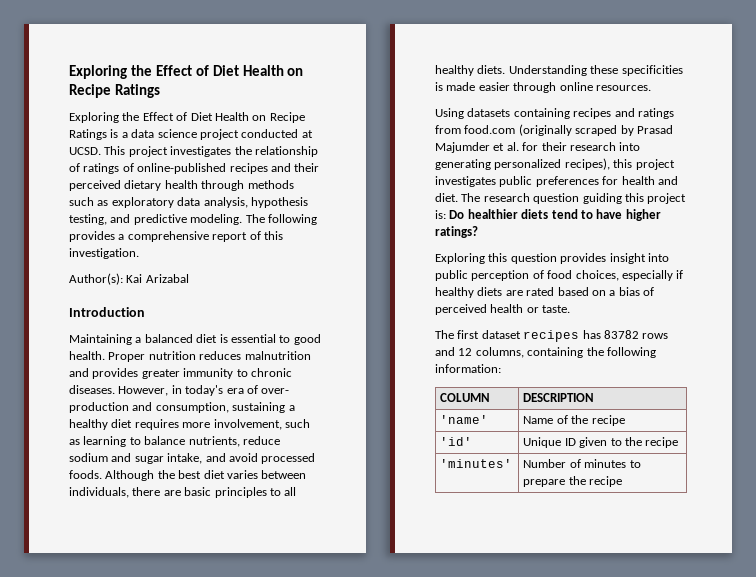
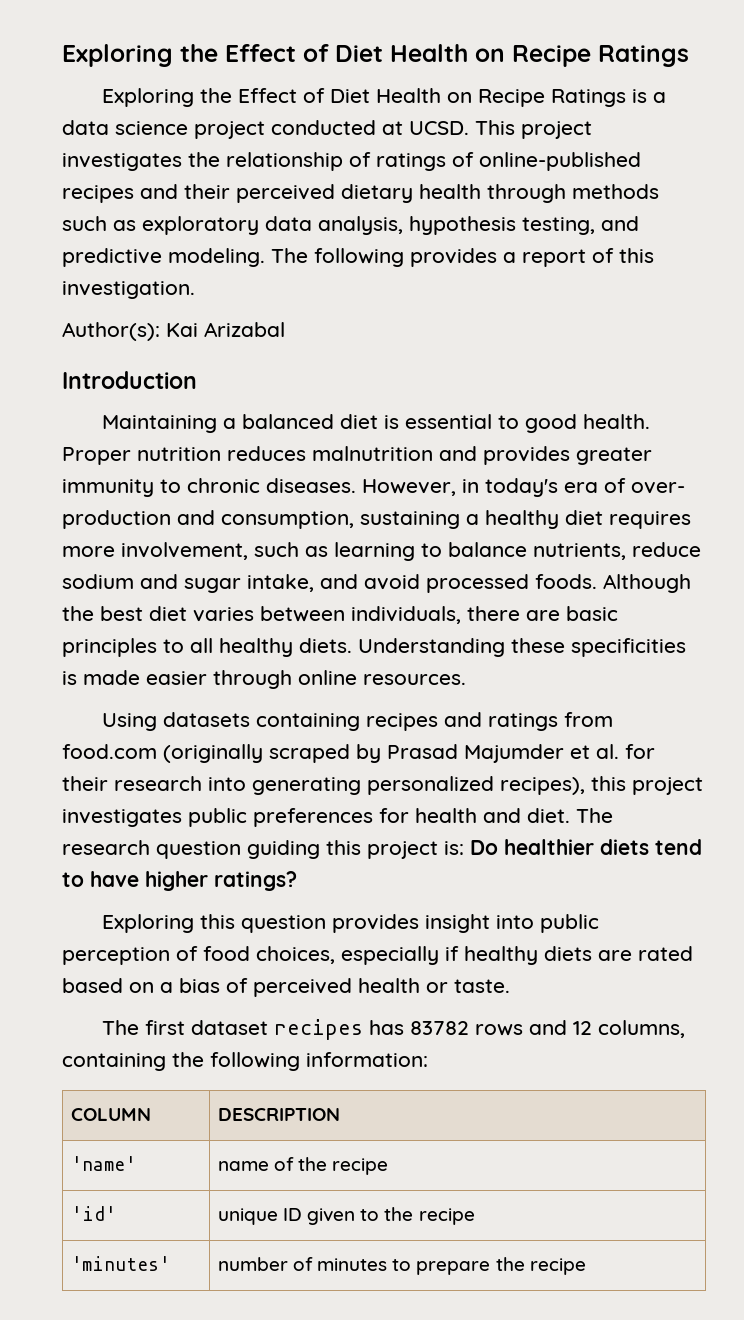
[127,231,209,242] comprehensive -> (516, 257) none
[523,416,554,424] Name -> [217,1161,269,1171] name
[523,437,562,448] Unique -> [217,1208,278,1225] unique
[523,459,567,468] Number -> [217,1257,288,1271] number

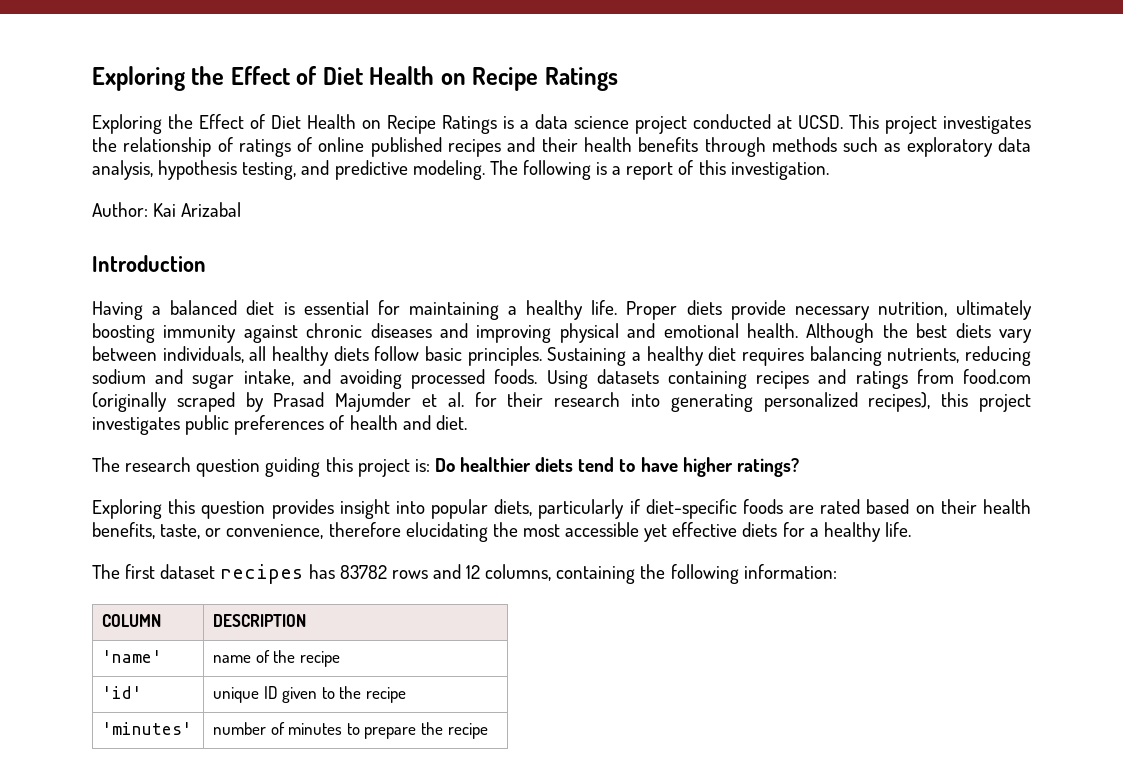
[479,152,641,171] online-published -> [318,137,442,157] online published
[236,184,481,203] perceived dietary health -> [583,137,699,152] health benefits
[410,248,497,267] provides -> [596,162,608,175] is
[62,322,160,341] Author(s): -> [92,202,148,217] Author:
[101,415,217,433] Maintaining -> [92,301,143,320] Having
[497,414,650,433] [62,446,652,465] [62,478,685,497] [62,510,691,529] [62,542,701,561] to good health. Proper nutrition reduces malnutrition and provides greater immunity to chronic diseases. However, in today's era of over- production and consumption, sustaining a healthy diet requires more involvement, such as learning to balance nutrients, reduce -> [377,300,1032,320] [92,323,1032,343] [92,346,1031,366] for maintaining a healthy life. Proper diets provide necessary nutrition, ultimately boosting immunity against chronic diseases and improving physical and emotional health. Although the best diets vary between individuals, all healthy diets follow basic principles. Sustaining a healthy diet requires balancing nutrients, reducing
[364,574,420,590] avoid -> [339,369,402,389] avoiding
[603,574,691,593] [62,606,618,624] [62,638,686,657] [62,670,466,689] Although the best diet varies between individuals, there are basic principles to all healthy diets. Understanding these specificities is made easier through online resources. // -> (538, 376) none
[379,808,409,823] for -> [329,415,345,430] of
(570, 815) none -> (467, 422) //
[539,914,599,933] [62,946,693,965] [62,978,510,997] public perception of food choices, especially if healthy diets are rated based on a bias of perceived health or taste. -> [431,499,1031,519] [92,522,911,542] popular diets, particularly if diet-specific foods are rated based on their health benefits, taste, or convenience, therefore elucidating the most accessible yet effective diets for a healthy life.

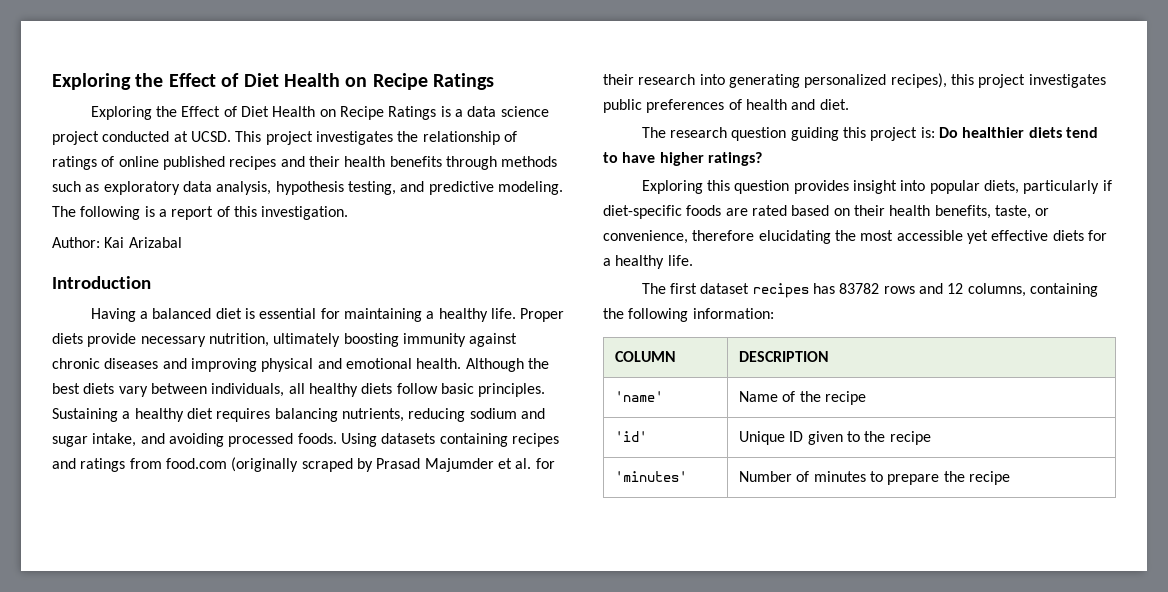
[213,655,252,663] name -> [739,391,779,402] Name
[213,687,260,703] unique -> [739,431,786,445] Unique
[213,722,267,735] number -> [739,471,793,482] Number

